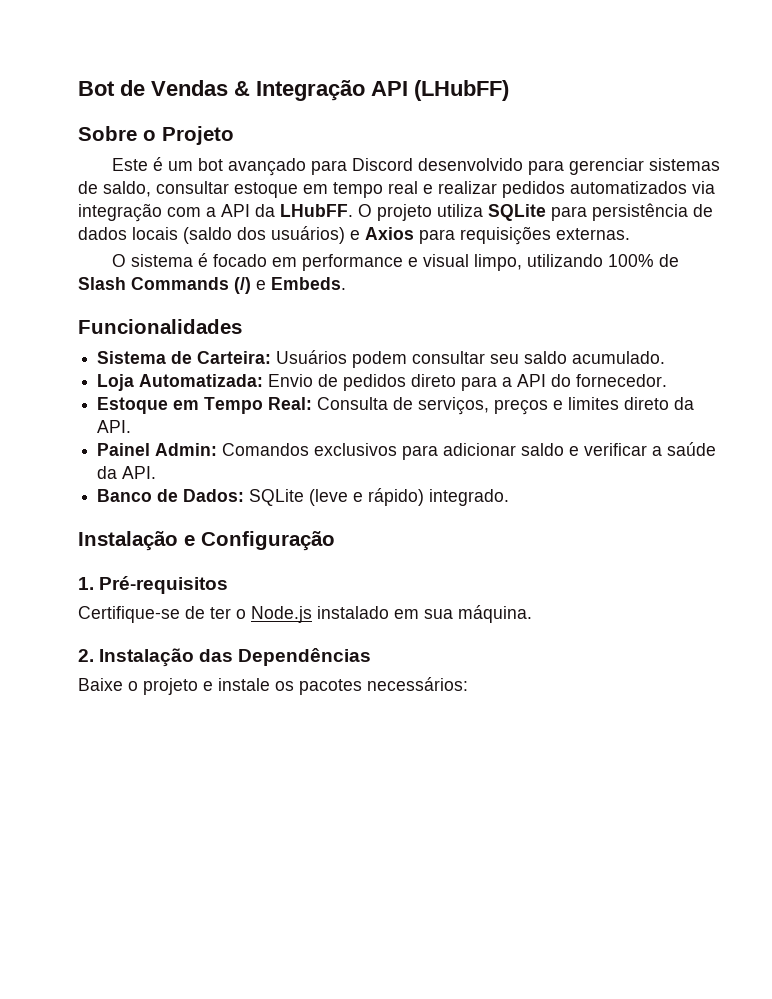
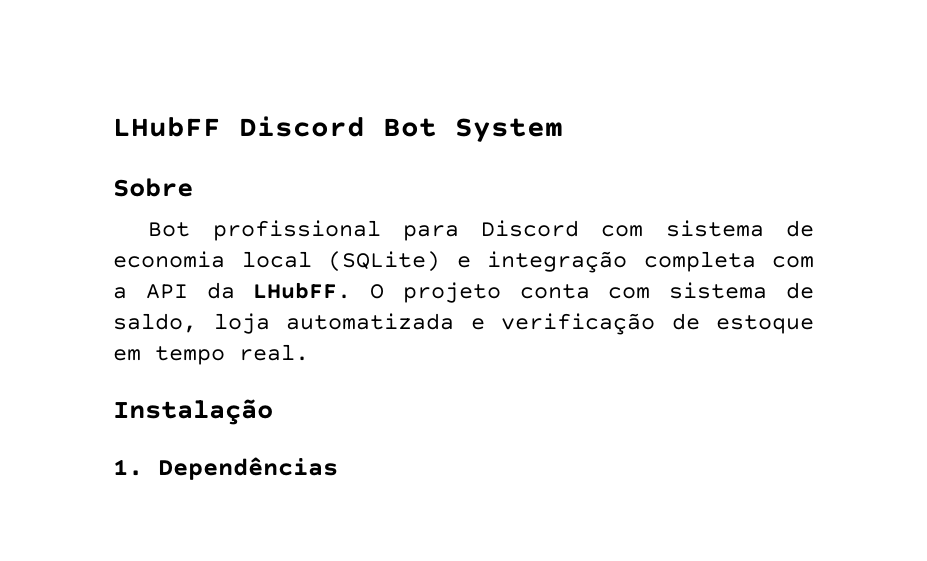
[78,80,509,101] [78,126,234,145] [111,157,720,176] [78,181,715,198] [78,203,162,222] Bot de Vendas & Integração API (LHubFF) // Sobre o Projeto // Este é um bot avançado para Discord desenvolvido para gerenciar sistemas de saldo, consultar estoque em tempo real e realizar pedidos automatizados via integração -> [113,116,563,142] [113,178,193,197] [148,220,814,241] [113,251,756,273] LHubFF Discord Bot System // Sobre // Bot profissional para Discord com sistema de economia local (SQLite) e integração completa
[437,203,713,221] [78,226,630,245] [111,253,679,271] [78,277,346,294] [78,319,242,334] [97,350,666,368] [97,374,668,391] [97,397,695,415] [97,420,132,433] [97,442,717,460] [97,466,157,479] [97,488,510,506] [78,531,335,551] utiliza SQLite para persistência de dados locais (saldo dos usuários) e Axios para requisições externas. // O sistema é focado em performance e visual limpo, utilizando 100% de Slash Commands (/) e Embeds. // Funcionalidades // Sistema de Carteira: Usuários podem consultar seu saldo acumulado. // Loja Automatizada: Envio de pedidos direto para a API do fornecedor. // Estoque em Tempo Real: Consulta de serviços, preços e limites direto da API. // Painel Admin: Comandos exclusivos para adicionar saldo e verificar a saúde da API. // Banco de Dados: SQLite (leve e rápido) integrado. // Instalação e Configuração -> [519,282,814,299] [113,313,814,335] [113,344,309,365] [113,399,273,425] conta com sistema de saldo, loja automatizada e verificação de estoque em tempo real. // Instalação
[99,576,229,594] [78,605,532,623] [78,648,372,667] [78,677,468,695] Pré-requisitos // Certifique-se de ter o Node.js instalado em sua máquina. // 2. Instalação das Dependências // Baixe o projeto e instale os pacotes necessários: -> [158,457,338,480] Dependências

